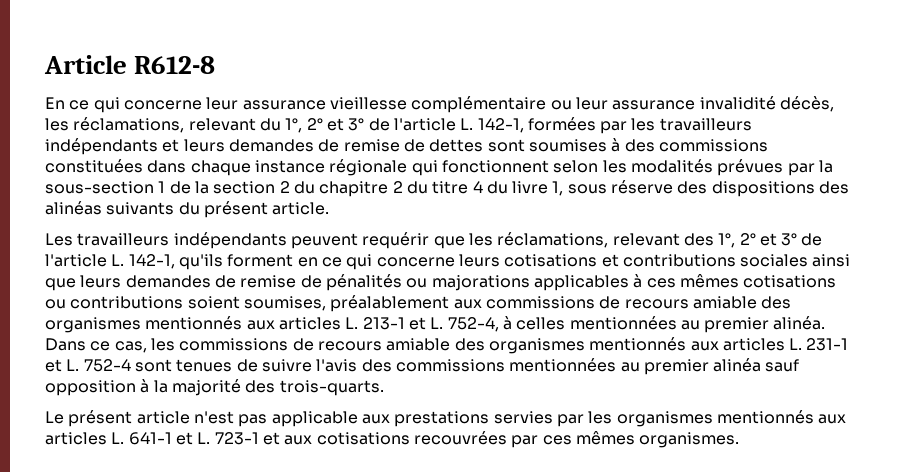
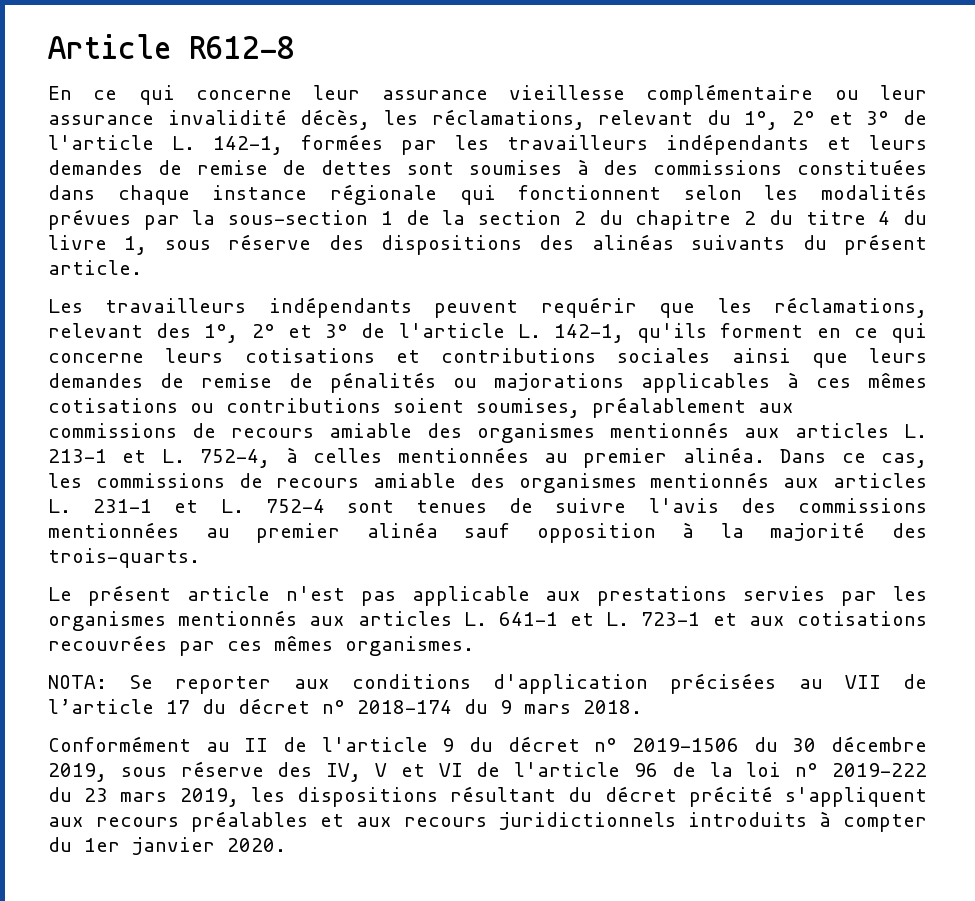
(740, 440) none -> [48,673,927,694] [48,698,642,714] [48,736,927,752] [48,761,927,782] [48,786,928,807] [48,811,927,832] [48,837,286,855] // NOTA: Se reporter aux conditions d'application précisées au VII de l’article 17 du décret n° 2018-174 du 9 mars 2018. // Conformément au II de l'article 9 du décret n° 2019-1506 du 30 décembre 2019, sous réserve des IV, V et VI de l'article 96 de la loi n° 2019-222 du 23 mars 2019, les dispositions résultant du décret précité s'appliquent aux recours préalables et aux recours juridictionnels introduits à compter du 1er janvier 2020.

